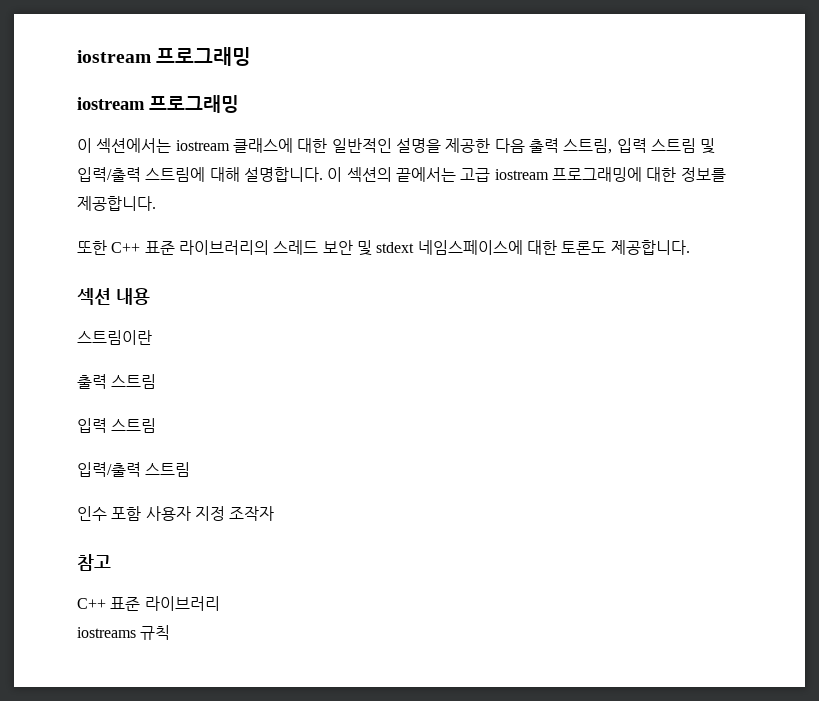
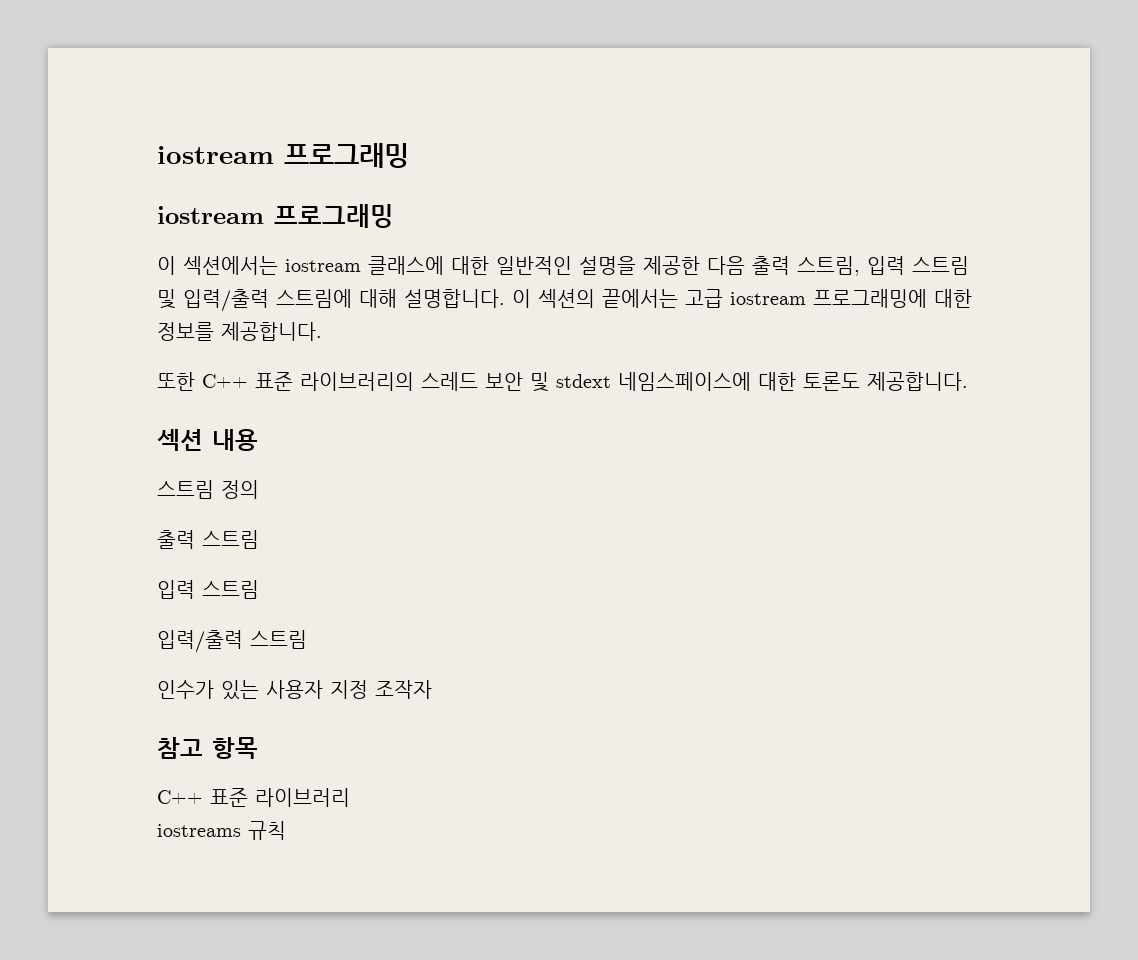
[77,330,152,345] 스트림이란 -> [157,480,259,499] 스트림 정의
[77,506,142,521] 인수 포함 -> [157,680,259,700] 인수가 있는
(111, 562) none -> [212,737,258,759] 항목

